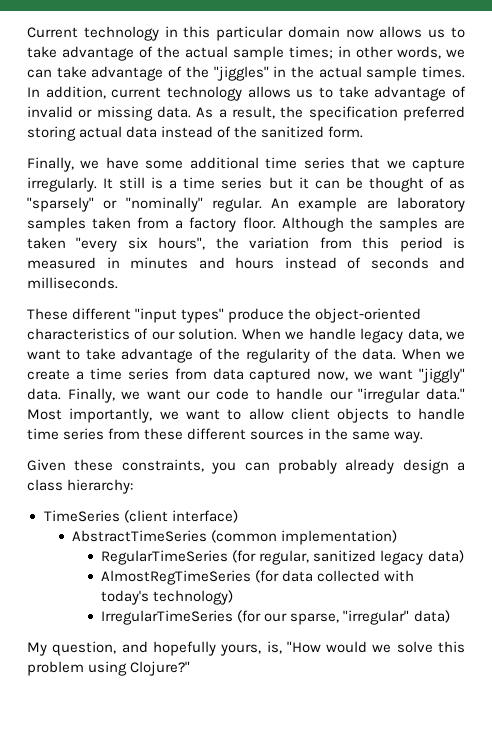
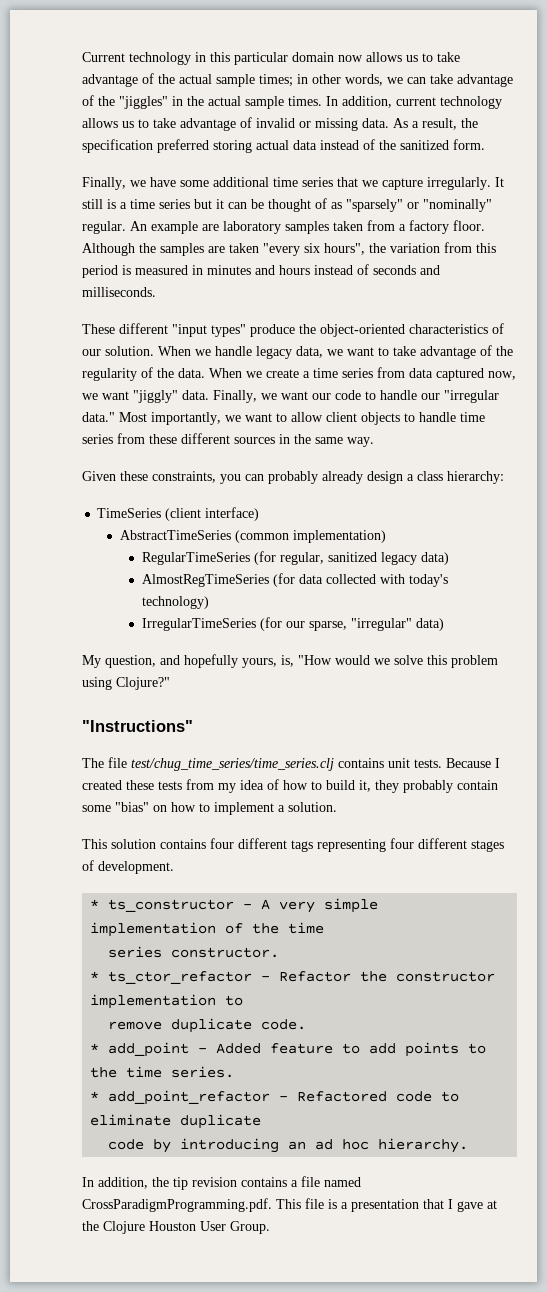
(191, 668) none -> [82,720,193,732] [82,757,500,771] [82,779,498,793] [82,802,337,815] [82,838,504,852] [82,860,174,874] [90,898,379,913] [90,922,325,937] [108,946,280,958] [90,971,496,984] [90,994,244,1009] [108,1018,307,1033] [90,1042,487,1057] [90,1066,235,1078] [90,1090,460,1105] [90,1114,262,1129] [108,1138,469,1153] [82,1176,361,1190] [82,1198,497,1212] [82,1221,270,1234] // "Instructions" // The file test/chug_time_series/time_series.clj contains unit tests. Because I created these tests from my idea of how to build it, they probably contain some "bias" on how to implement a solution. // This solution contains four different tags representing four different stages of development. // * ts_constructor - A very simple implementation of the time // series constructor. // * ts_ctor_refactor - Refactor the constructor implementation to // remove duplicate code. // * add_point - Added feature to add points to the time series. // * add_point_refactor - Refactored code to eliminate duplicate // code by introducing an ad hoc hierarchy. // In addition, the tip revision contains a file named CrossParadigmProgramming.pdf. This file is a presentation that I gave at the Clojure Houston User Group.

